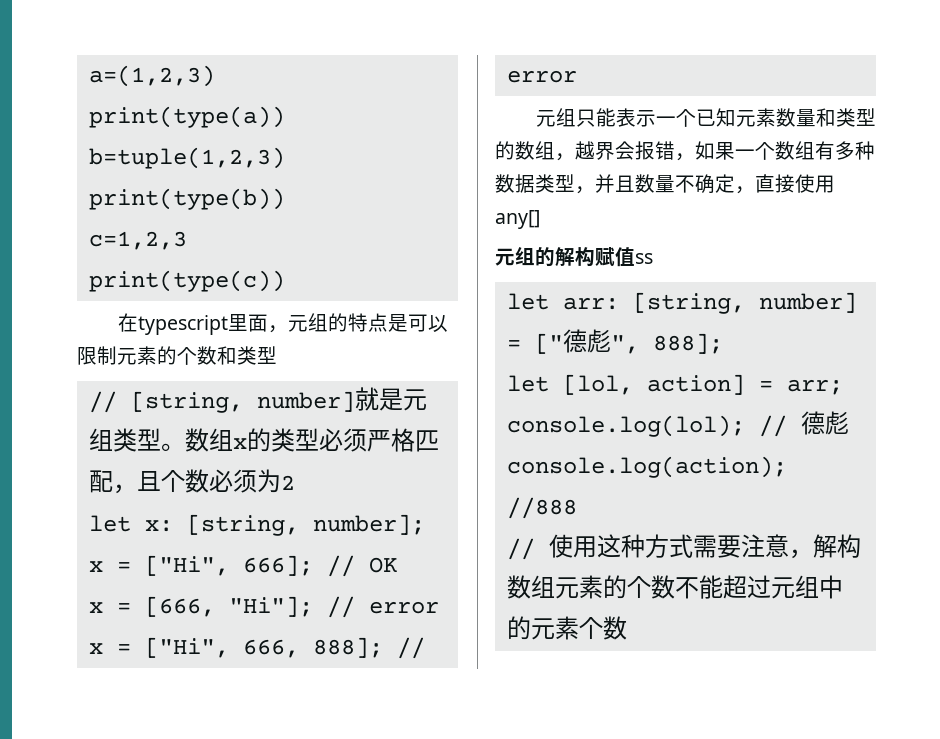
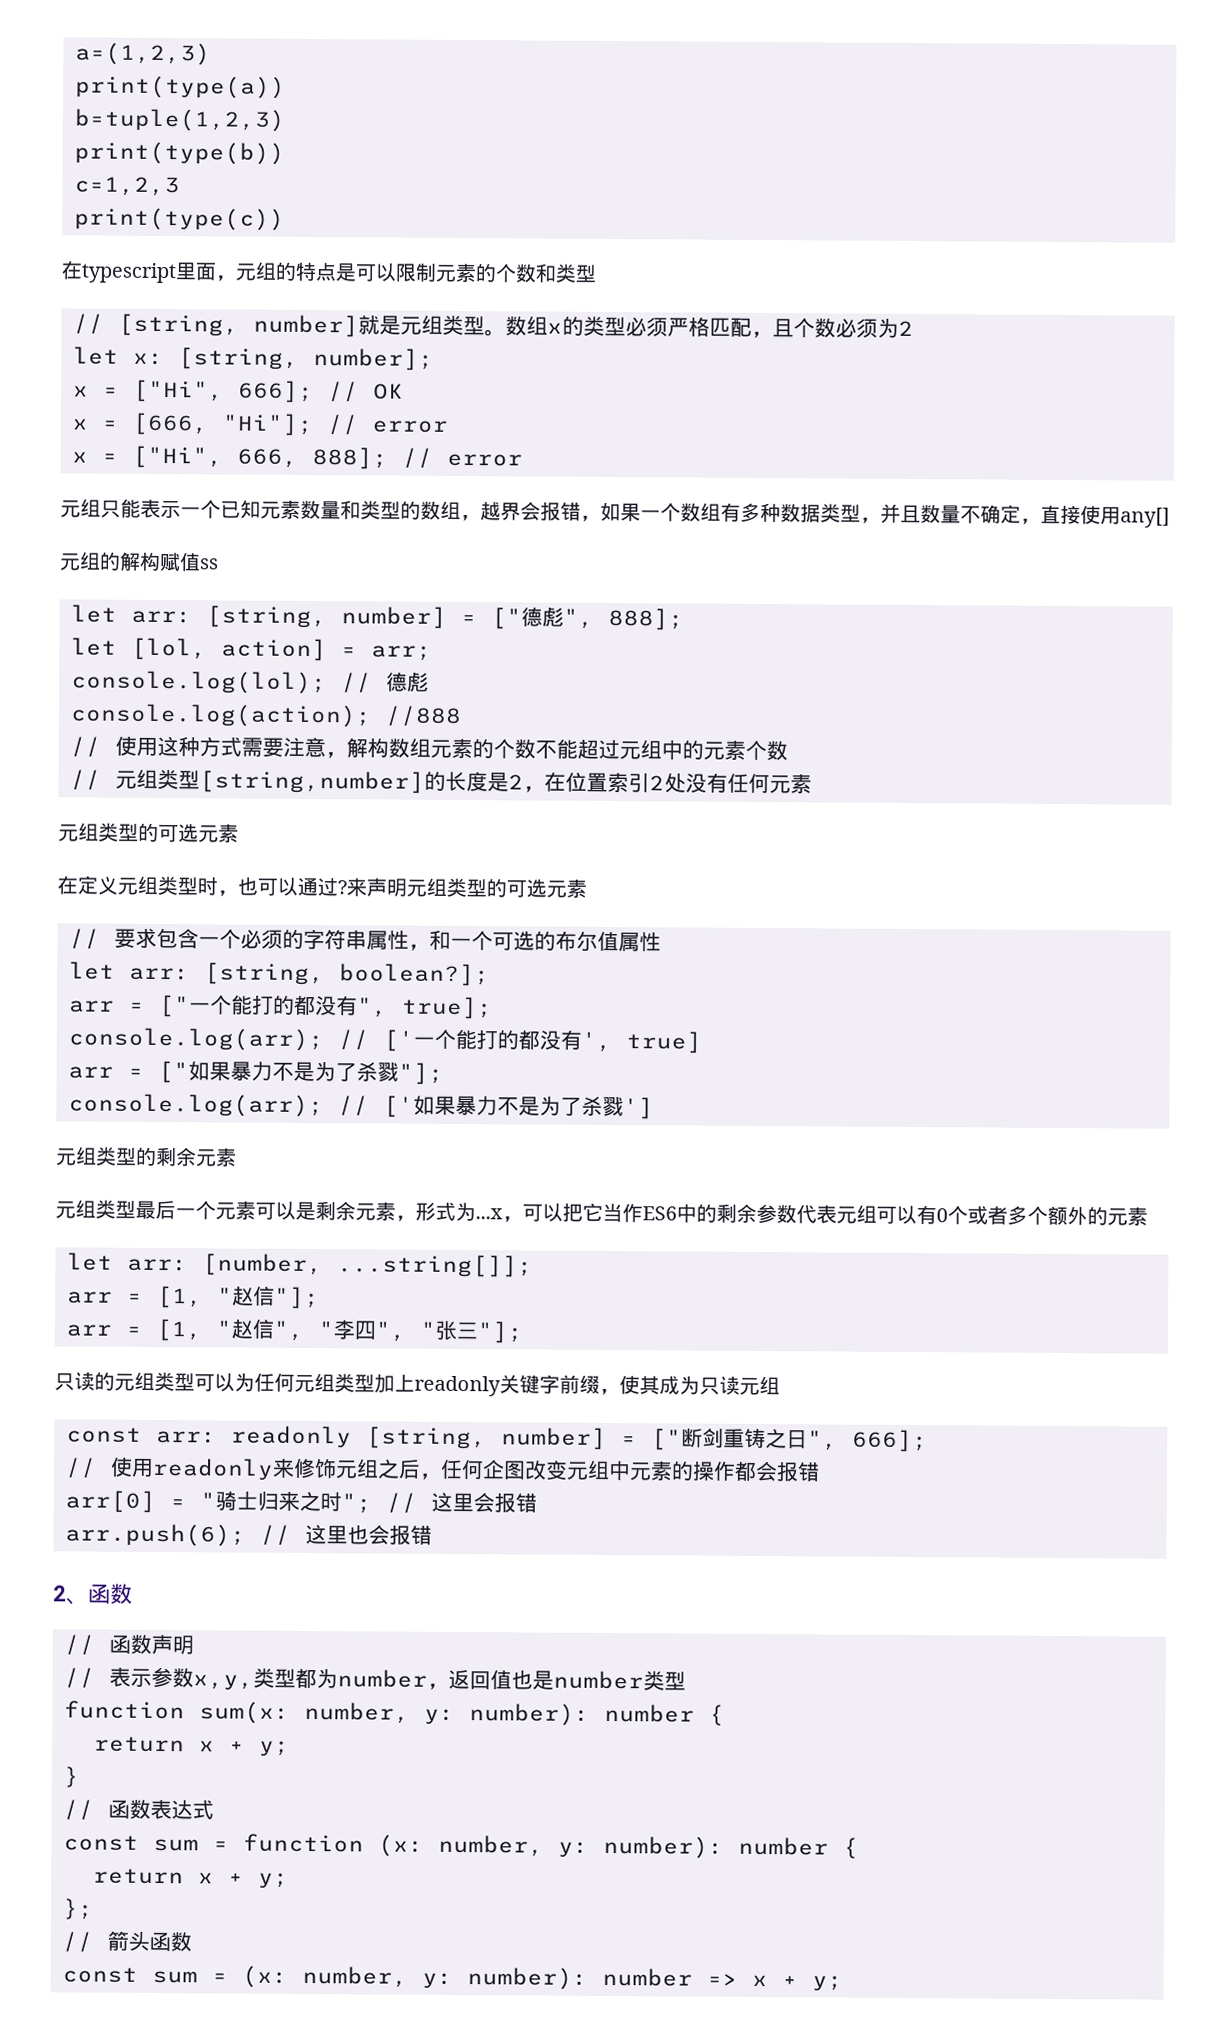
(627, 628) none -> [70,768,812,795] [58,822,239,843] [57,875,587,898] [69,927,661,952] [69,961,490,987] [69,994,493,1020] [68,1027,702,1054] [68,1061,444,1085] [68,1093,654,1120] [56,1146,237,1167] [55,1199,1148,1226] [67,1252,533,1278] [67,1285,320,1310] [66,1318,523,1344] [54,1371,780,1397] [66,1425,928,1453] [65,1456,820,1483] [65,1490,537,1514] [65,1523,432,1547] [53,1583,133,1605] [64,1633,194,1656] [64,1666,686,1691] [64,1700,725,1726] [94,1736,290,1757] [63,1766,80,1788] [63,1799,214,1820] [63,1833,859,1859] [93,1868,289,1889] [63,1898,94,1920] [62,1930,192,1952] [62,1965,843,1992] // // 元组类型[string,number]的长度是2，在位置索引2处没有任何元素 // 元组类型的可选元素 // 在定义元组类型时，也可以通过?来声明元组类型的可选元素 // // 要求包含一个必须的字符串属性，和一个可选的布尔值属性 // let arr: [string, boolean?]; // arr = ["一个能打的都没有", true]; // console.log(arr); // ['一个能打的都没有', true] // arr = ["如果暴力不是为了杀戮"]; // console.log(arr); // ['如果暴力不是为了杀戮'] // 元组类型的剩余元素 // 元组类型最后一个元素可以是剩余元素，形式为...x，可以把它当作ES6中的剩余参数代表元组可以有0个或者多个额外的元素 // let arr: [number, ...string[]]; // arr = [1, "赵信"]; // arr = [1, "赵信", "李四", "张三"]; // 只读的元组类型可以为任何元组类型加上readonly关键字前缀，使其成为只读元组 // const arr: readonly [string, number] = ["断剑重铸之日", 666]; // // 使用readonly来修饰元组之后，任何企图改变元组中元素的操作都会报错 // arr[0] = "骑士归来之时"; // 这里会报错 // arr.push(6); // 这里也会报错 // 2、函数 // // 函数声明 // // 表示参数x,y,类型都为number，返回值也是number类型 // function sum(x: number, y: number): number { // return x + y; // } // // 函数表达式 // const sum = function (x: number, y: number): number { // return x + y; // }; // // 箭头函数 // const sum = (x: number, y: number): number => x + y;

